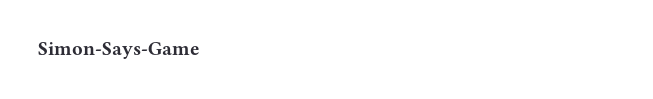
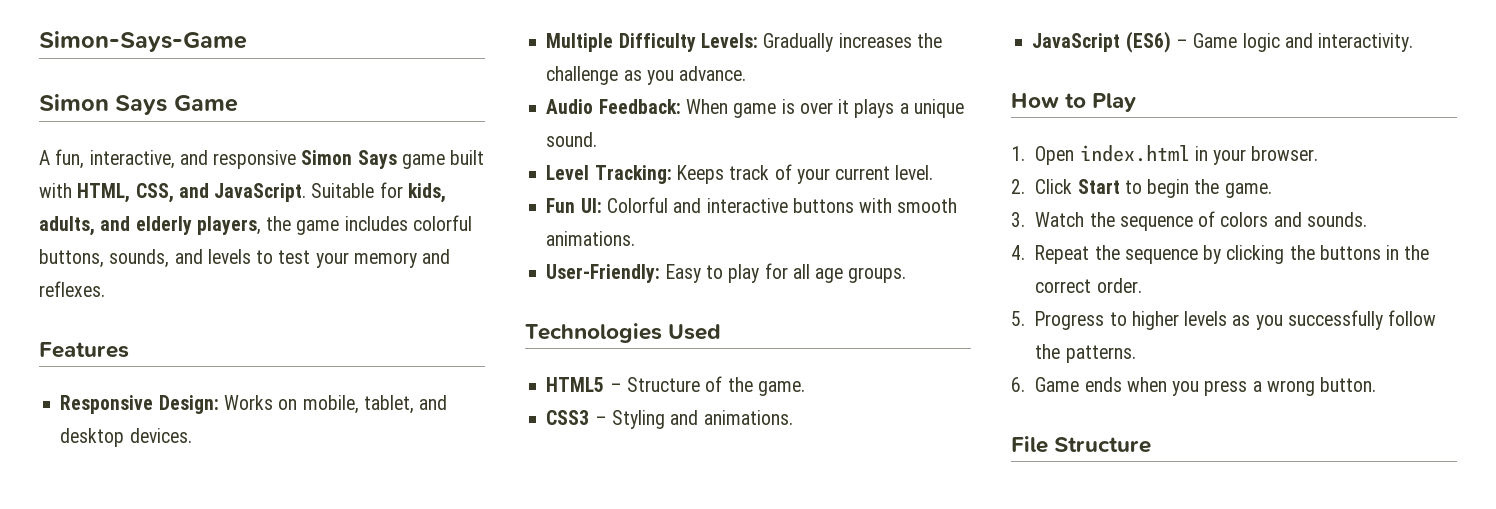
(200, 50) none -> [39,94,238,115] [39,149,485,169] [39,182,446,203] [39,215,472,236] [39,249,451,268] [39,281,105,297] [39,342,129,358] [60,395,448,414] [60,428,192,447] [546,33,942,52] [546,66,747,85] [546,99,964,118] [546,132,598,147] [546,164,934,184] [546,197,958,213] [546,231,636,246] [546,263,907,283] [525,323,722,343] [546,376,805,396] [546,410,793,429] [1032,31,1414,53] [1011,93,1137,112] [1011,145,1319,165] [1011,179,1272,198] [1011,211,1367,231] [1011,245,1430,264] [1035,278,1142,293] [1011,310,1437,330] [1035,344,1136,363] [1011,377,1377,396] [1011,436,1152,453] // Simon Says Game // A fun, interactive, and responsive Simon Says game built with HTML, CSS, and JavaScript. Suitable for kids, adults, and elderly players, the game includes colorful buttons, sounds, and levels to test your memory and reflexes. // Features // Responsive Design: Works on mobile, tablet, and desktop devices. // Multiple Difficulty Levels: Gradually increases the challenge as you advance. // Audio Feedback: When game is over it plays a unique sound. // Level Tracking: Keeps track of your current level. // Fun UI: Colorful and interactive buttons with smooth animations. // User-Friendly: Easy to play for all age groups. // Technologies Used // HTML5 – Structure of the game. // CSS3 – Styling and animations. // JavaScript (ES6) – Game logic and interactivity. // How to Play // 1. Open index.html in your browser. // 2. Click Start to begin the game. // 3. Watch the sequence of colors and sounds. // 4. Repeat the sequence by clicking the buttons in the correct order. // 5. Progress to higher levels as you successfully follow the patterns. // 6. Game ends when you press a wrong button. // File Structure

